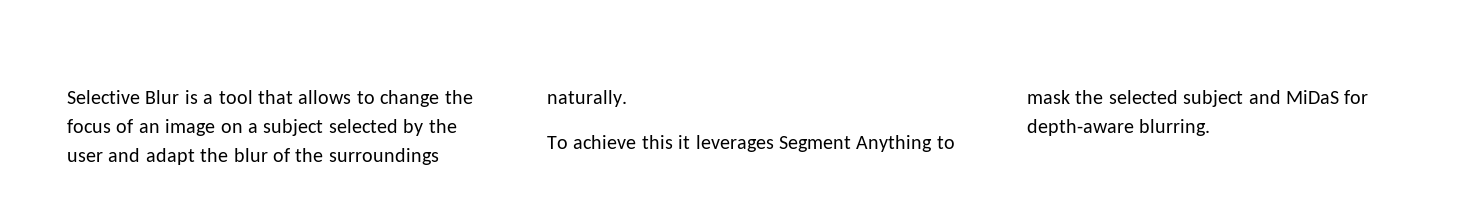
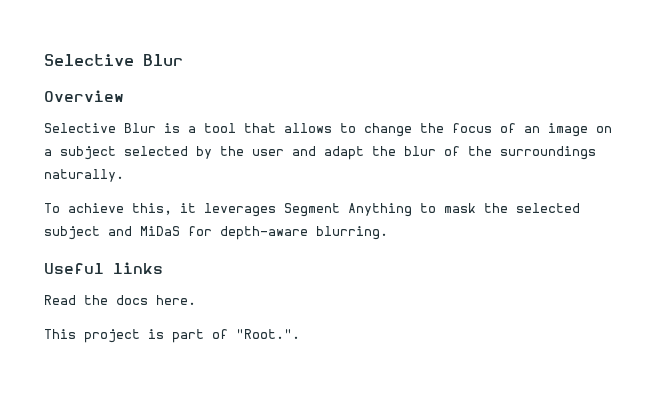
[67,90,180,104] Selective Blur -> [44,54,183,66] [44,90,124,102] [44,123,156,133] Selective Blur // Overview // Selective Blur
[641,135,673,149] this -> [132,203,172,215] this,
(1211, 127) none -> [44,262,163,274] [44,295,196,305] [44,329,300,343] // Useful links // Read the docs here. // This project is part of "Root.".

